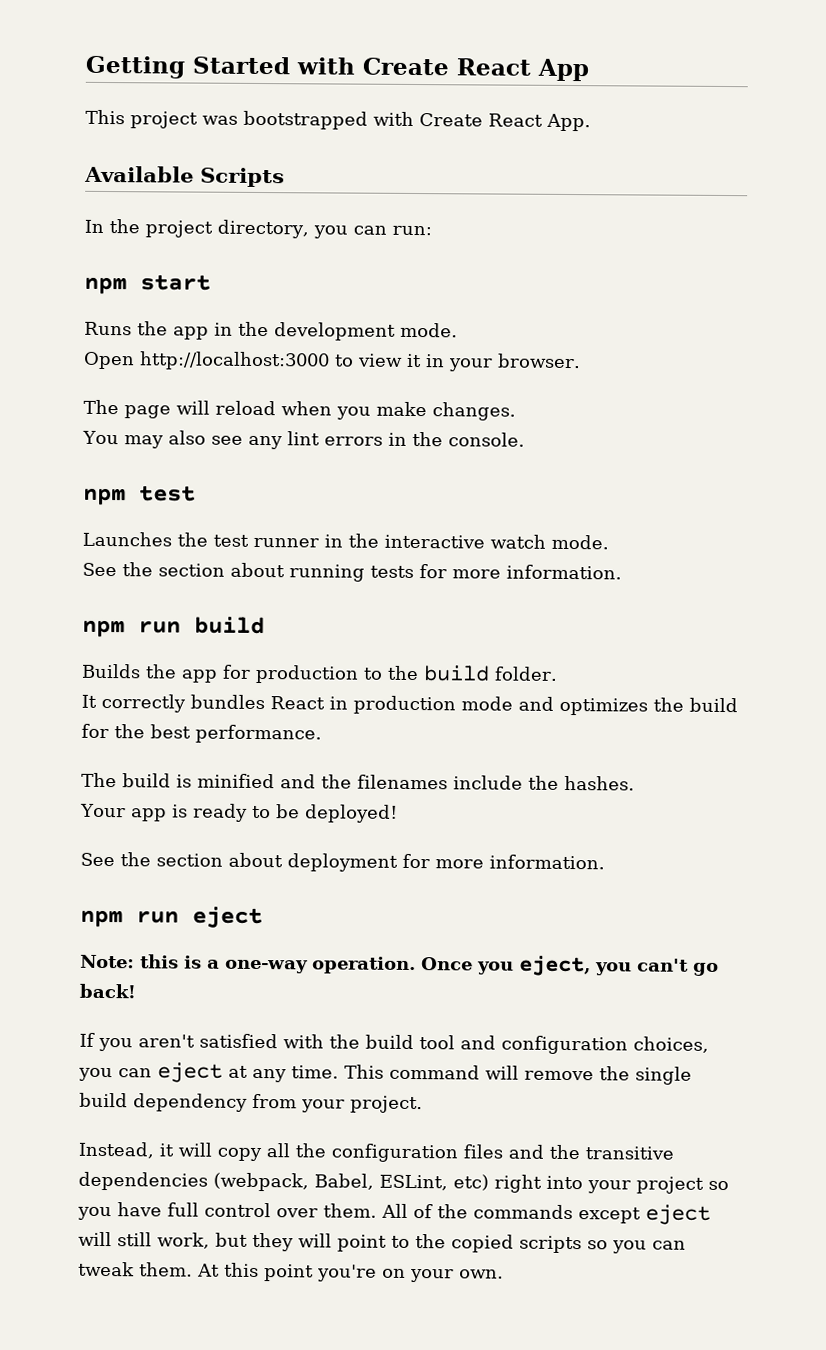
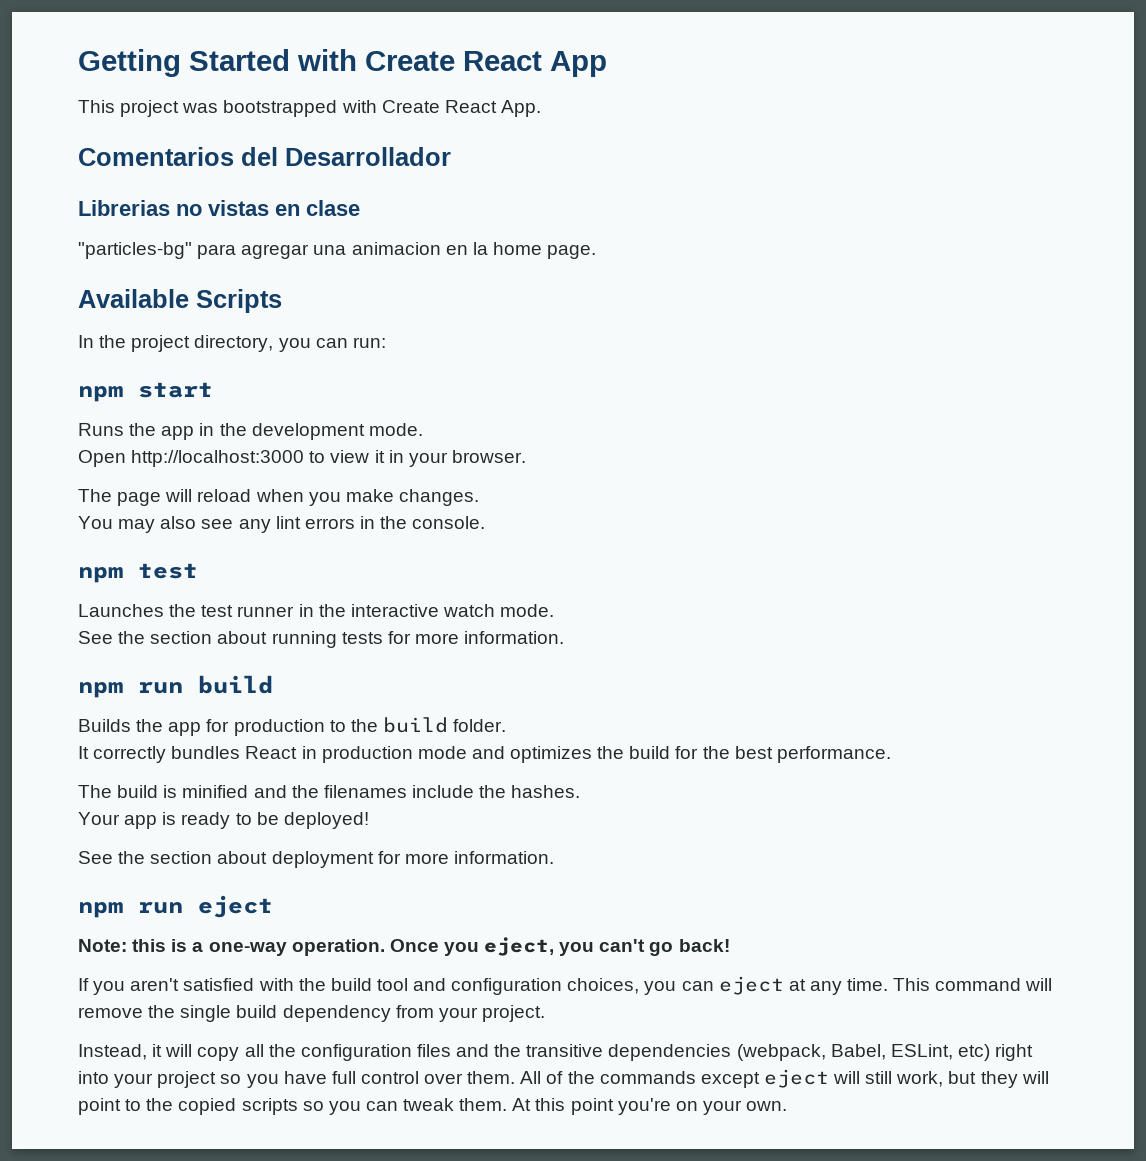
(591, 122) none -> [78,147,451,166] [78,200,360,216] [78,242,597,259] // Comentarios del Desarrollador // Librerias no vistas en clase // "particles-bg" para agregar una animacion en la home page.

